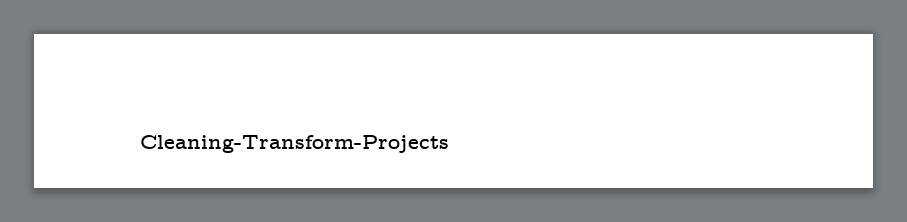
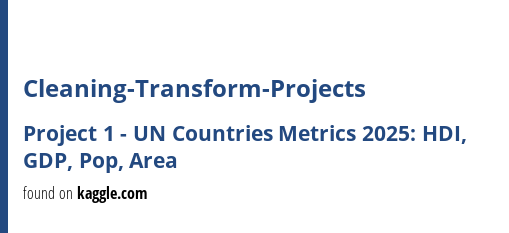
(449, 144) none -> [23,125,467,146] [23,153,179,173] [23,186,148,203] // Project 1 - UN Countries Metrics 2025: HDI, GDP, Pop, Area // found on kaggle.com

